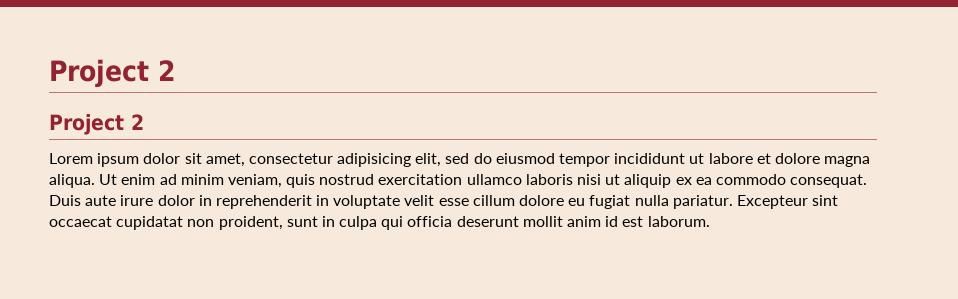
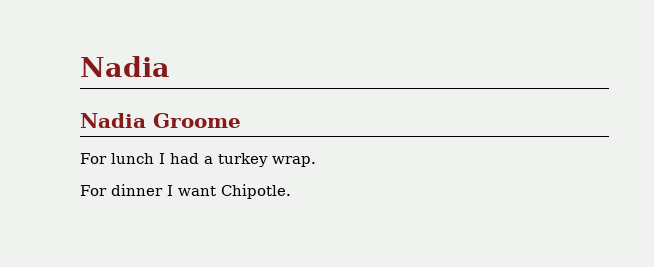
[49,59,176,88] [49,114,144,135] [49,153,871,167] [49,174,868,188] [49,195,839,209] [49,216,710,230] Project 2 // Project 2 // Lorem ipsum dolor sit amet, consectetur adipisicing elit, sed do eiusmod tempor incididunt ut labore et dolore magna aliqua. Ut enim ad minim veniam, quis nostrud exercitation ullamco laboris nisi ut aliquip ex ea commodo consequat. Duis aute irure dolor in reprehenderit in voluptate velit esse cillum dolore eu fugiat nulla pariatur. Excepteur sint occaecat cupidatat non proident, sunt in culpa qui officia deserunt mollit anim id est laborum. -> [80,56,170,77] [80,113,241,128] [80,153,316,167] [80,184,291,199] Nadia // Nadia Groome // For lunch I had a turkey wrap. // For dinner I want Chipotle.

